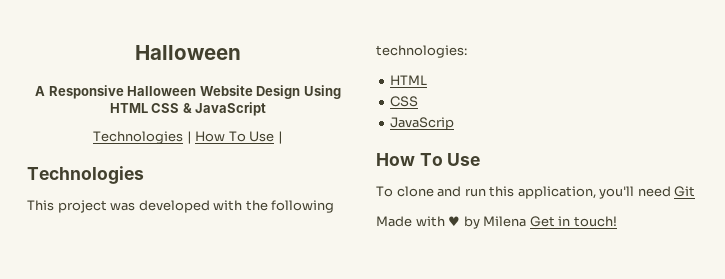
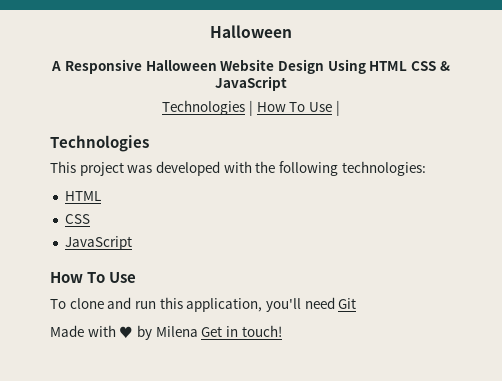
[390,117,455,130] JavaScrip -> [64,236,132,250] JavaScript

